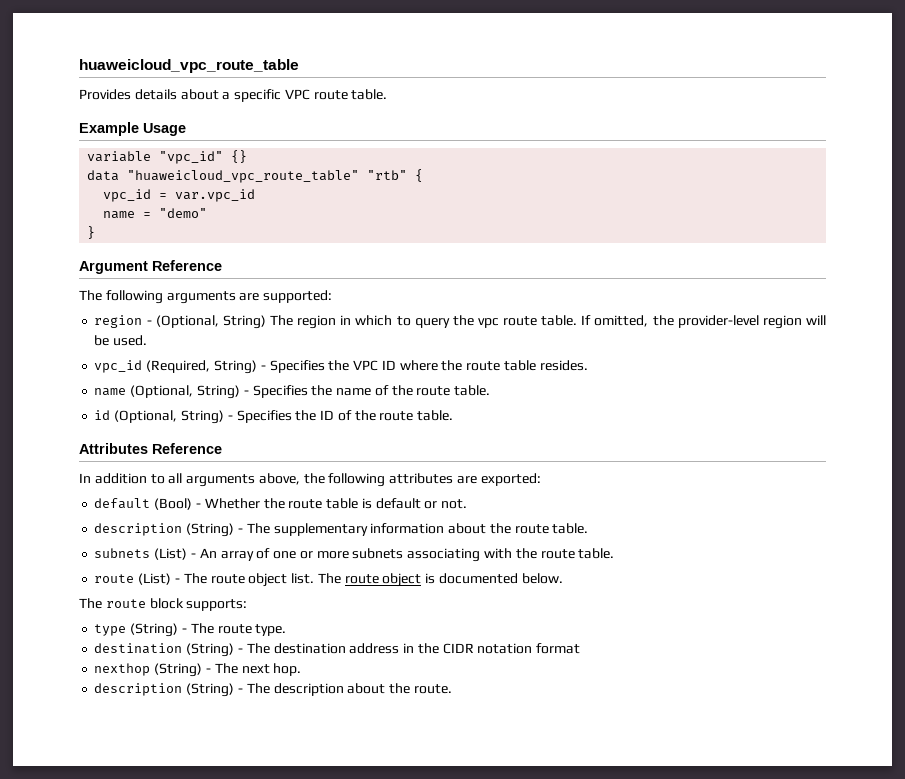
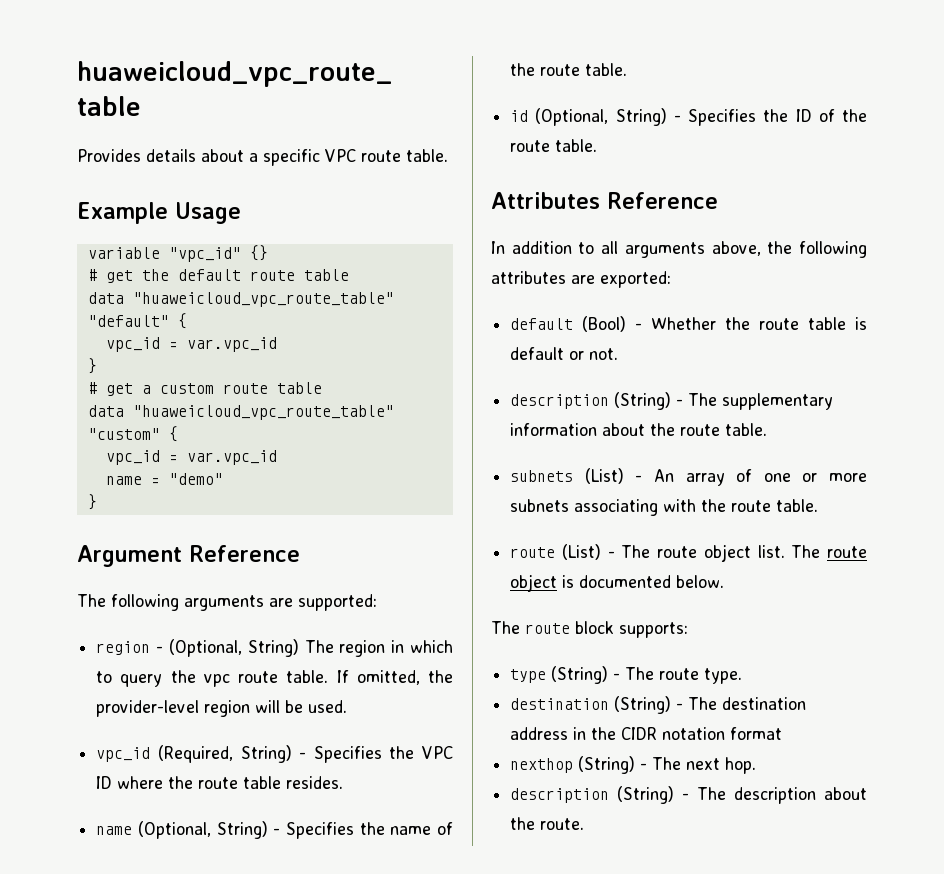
[87,170,408,183] data "huaweicloud_vpc_route_table" "rtb" -> [87,269,349,283] [87,292,394,307] [87,313,187,329] [105,337,277,352] [87,358,97,374] [87,382,322,396] [87,405,394,420] [87,428,160,440] # get the default route table // data "huaweicloud_vpc_route_table" "default" { // vpc_id = var.vpc_id // } // # get a custom route table // data "huaweicloud_vpc_route_table" "custom"

